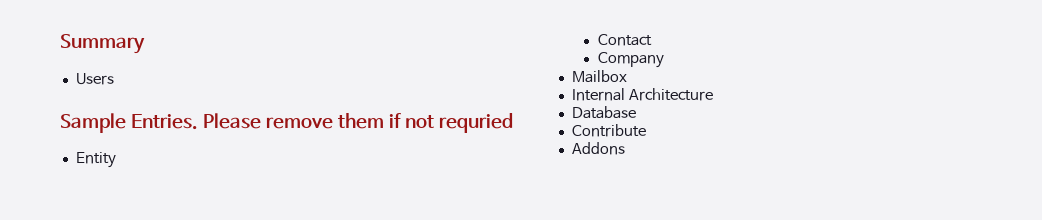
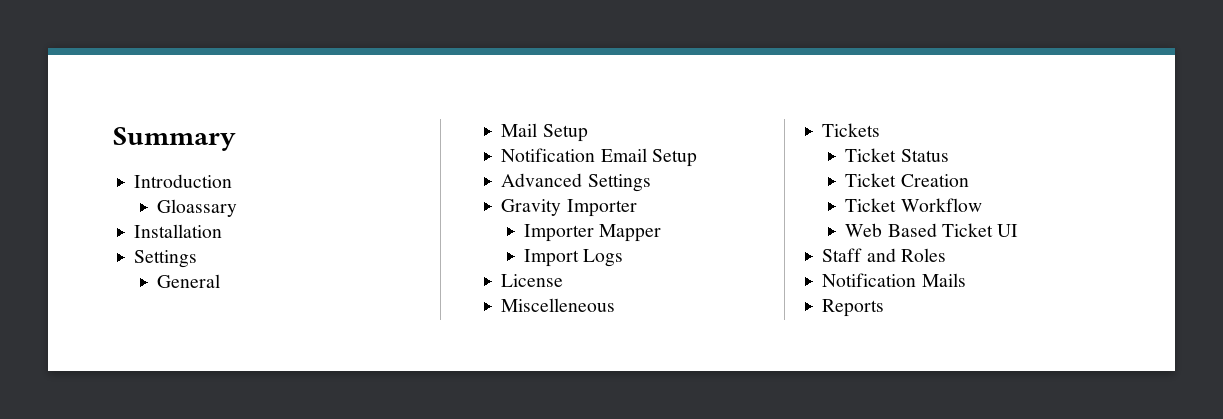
[75,73,114,85] [60,113,513,133] [75,152,116,168] [597,34,652,46] [597,52,664,68] [571,70,627,83] [571,88,713,101] [571,106,636,119] [571,124,646,137] [571,142,625,155] Users // Sample Entries. Please remove them if not requried // Entity // Contact // Company // Mailbox // Internal Architecture // Database // Contribute // Addons -> [134,174,233,188] [157,199,238,217] [134,224,223,238] [134,250,198,268] [157,274,221,288] [501,123,588,142] [501,148,697,167] [501,173,651,192] [501,199,637,217] [524,224,662,242] [524,249,624,267] [501,274,564,287] [501,298,616,312] [822,123,881,137] [845,148,949,162] [845,173,969,187] [845,198,982,212] [845,223,1019,237] [822,248,946,262] [822,273,966,287] [822,299,885,317] Introduction // Gloassary // Installation // Settings // General // Mail Setup // Notification Email Setup // Advanced Settings // Gravity Importer // Importer Mapper // Import Logs // License // Miscelleneous // Tickets // Ticket Status // Ticket Creation // Ticket Workflow // Web Based Ticket UI // Staff and Roles // Notification Mails // Reports

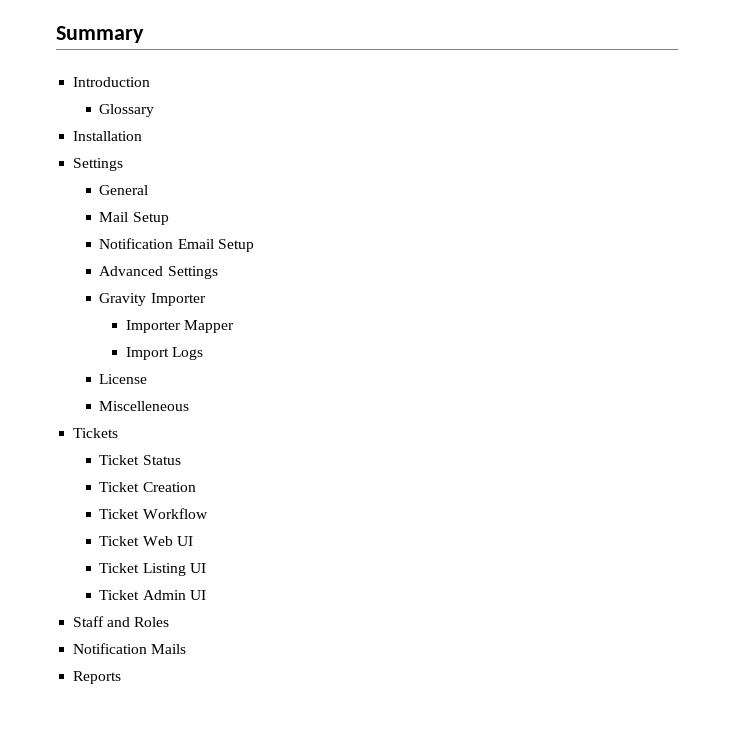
[157,199,238,217] Gloassary -> [99,104,155,117] Glossary
[845,223,993,237] Web Based Ticket -> [99,536,193,546] [99,563,206,576] [99,590,186,600] Ticket Web UI // Ticket Listing UI // Ticket Admin

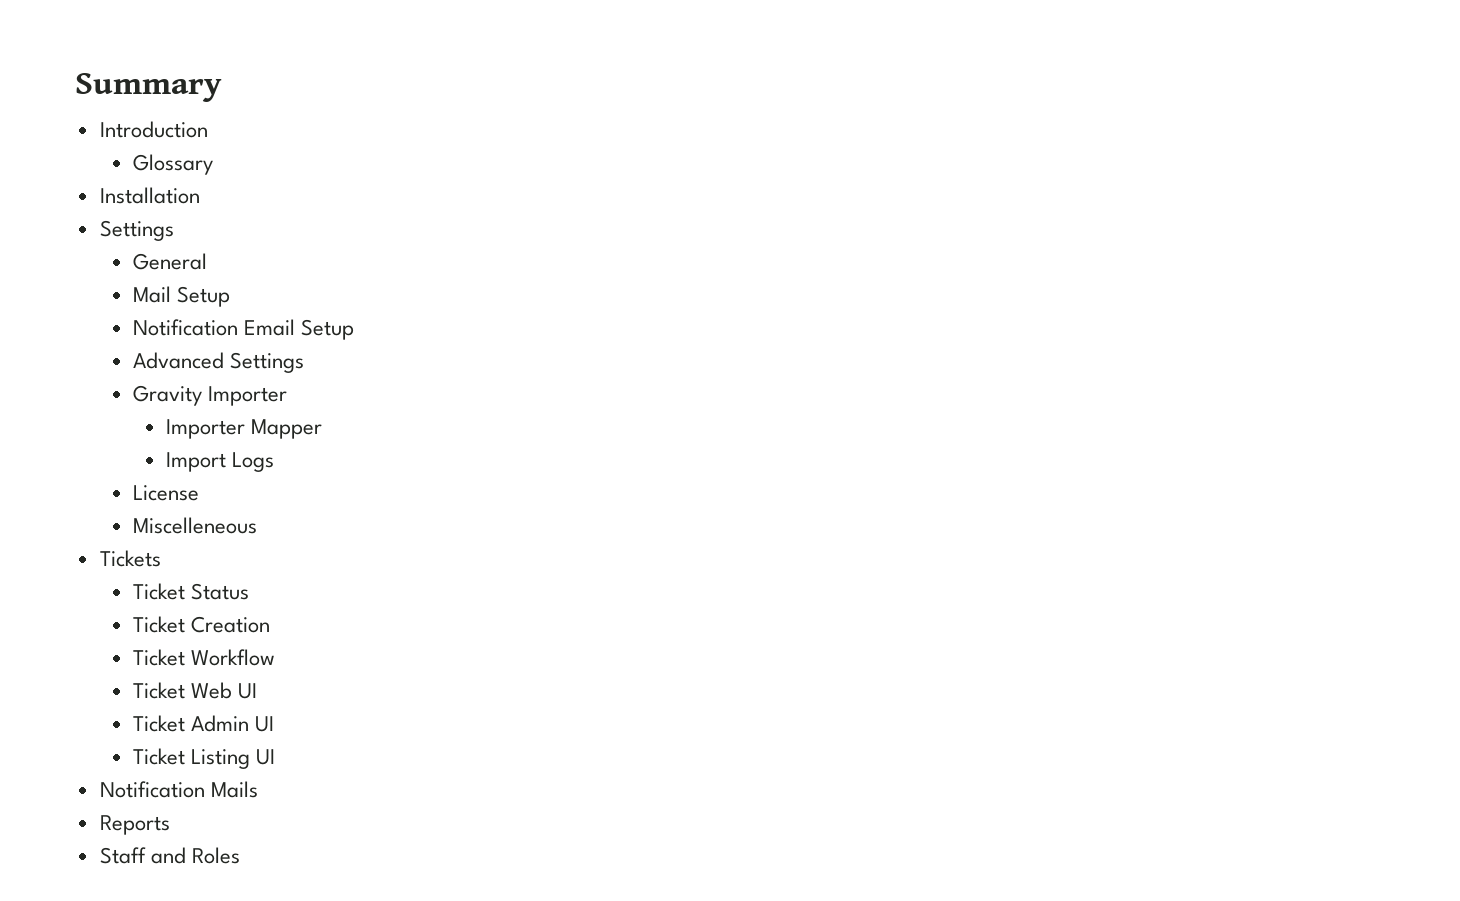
[142,563,206,576] [99,590,206,600] [73,616,170,627] Listing UI // Ticket Admin UI // Staff and Roles -> [191,715,275,732] [133,748,276,769] Admin UI // Ticket Listing UI
(122, 677) none -> [99,847,240,864] // Staff and Roles

